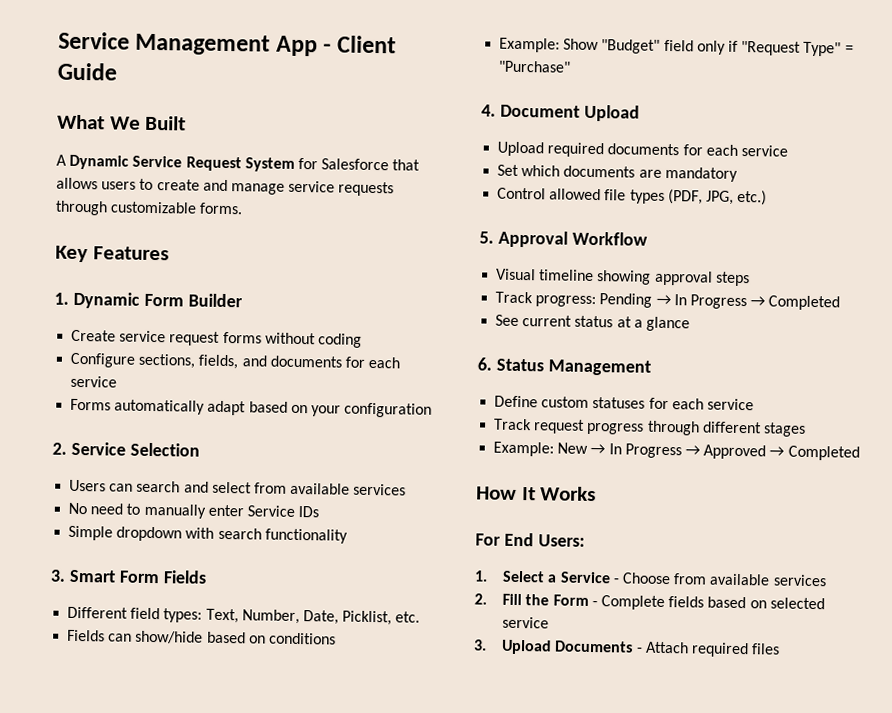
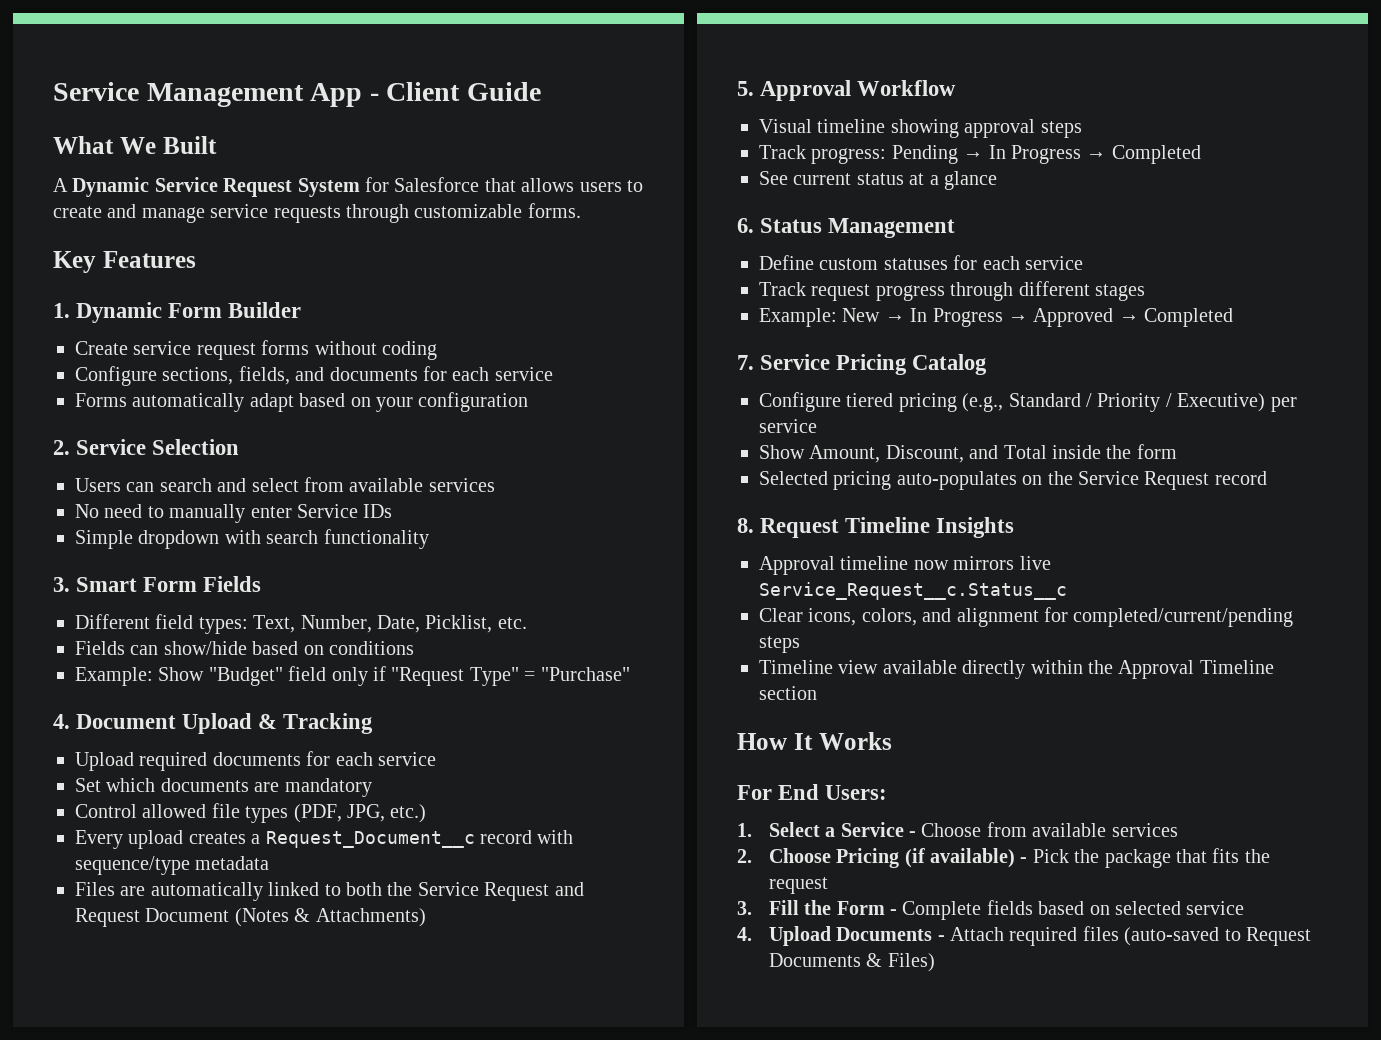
(640, 113) none -> [258,713,374,734] & Tracking
(768, 197) none -> [75,830,574,849] [75,856,270,875] [75,882,584,901] [75,908,426,927] // Every upload creates a Request_Document__c record with sequence/type metadata // Files are automatically linked to both the Service Request and Request Document (Notes & Attachments)
(860, 453) none -> [737,354,988,375] [759,392,1297,412] [759,419,817,433] [759,444,1177,463] [759,471,1267,490] [737,517,1015,538] [759,556,1051,575] [759,582,1067,600] [759,607,1294,627] [759,636,800,653] [759,660,1274,679] [759,686,817,700] // 7. Service Pricing Catalog // Configure tiered pricing (e.g., Standard / Priority / Executive) per service // Show Amount, Discount, and Total inside the form // Selected pricing auto-populates on the Service Request record // 8. Request Timeline Insights // Approval timeline now mirrors live Service_Request__c.Status__c // Clear icons, colors, and alignment for completed/current/pending steps // Timeline view available directly within the Approval Timeline section
(487, 599) none -> [768,848,1270,868] [768,877,828,894] [737,901,752,915] Choose Pricing (if available) - Pick the package that fits the request // 3.
[474,639,487,651] 3. -> [737,927,752,941] 4.
(781, 649) none -> [1124,927,1312,946] [768,953,935,972] (auto-saved to Request Documents & Files)

